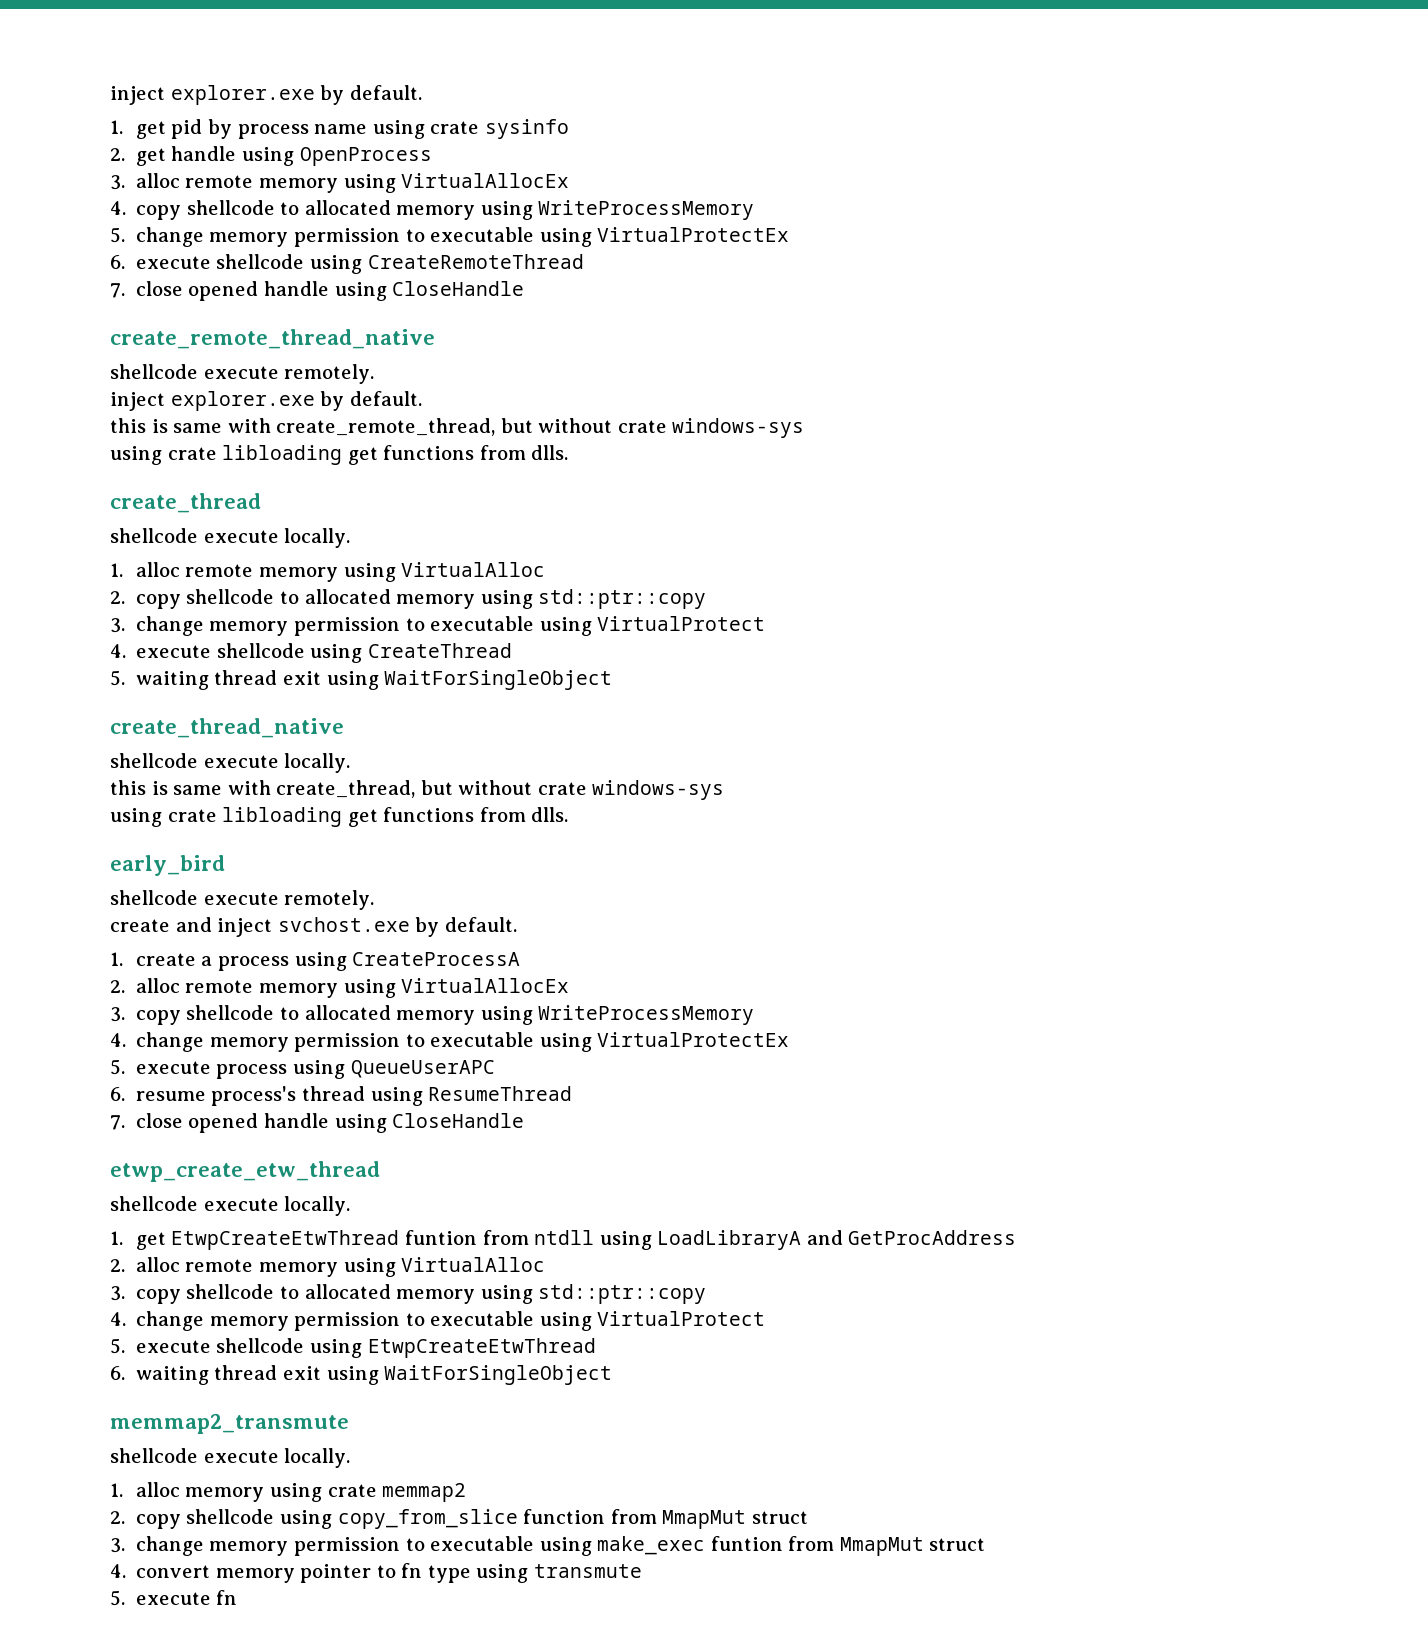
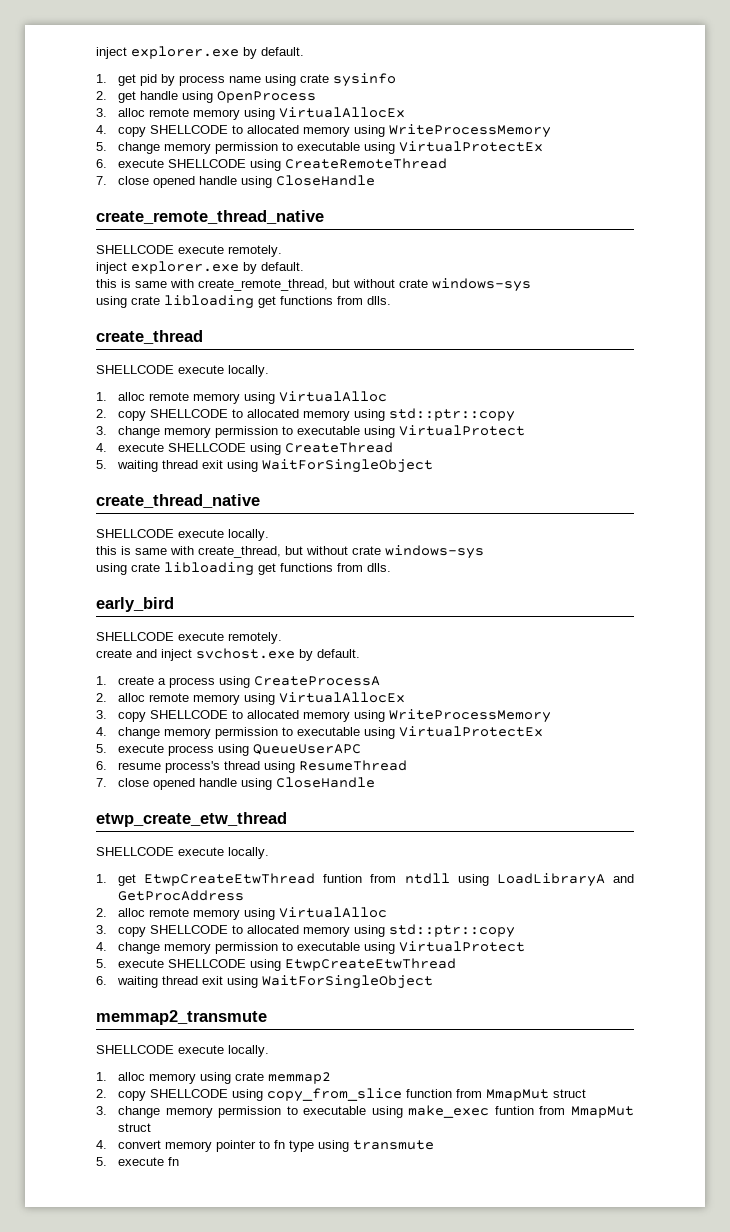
[186,200,275,215] shellcode -> [149,125,228,134] SHELLCODE
[216,254,305,269] shellcode -> [167,159,246,168] SHELLCODE
[110,364,198,379] shellcode -> [96,245,174,254] SHELLCODE
[110,528,198,543] shellcode -> [96,365,174,374] SHELLCODE
[186,589,275,604] shellcode -> [149,409,228,418] SHELLCODE
[216,643,305,658] shellcode -> [167,443,246,452] SHELLCODE
[110,753,198,768] shellcode -> [96,529,174,538] SHELLCODE
[110,890,198,905] shellcode -> [96,632,174,641] SHELLCODE
[186,1005,275,1020] shellcode -> [149,710,228,719] SHELLCODE
[110,1196,198,1211] shellcode -> [96,847,174,856] SHELLCODE
[186,1284,275,1299] shellcode -> [149,925,228,934] SHELLCODE
[216,1338,305,1353] shellcode -> [167,959,246,968] SHELLCODE
[110,1448,198,1463] shellcode -> [96,1045,174,1054] SHELLCODE
[186,1509,275,1524] shellcode -> [149,1089,228,1098] SHELLCODE

